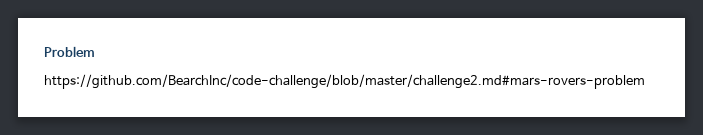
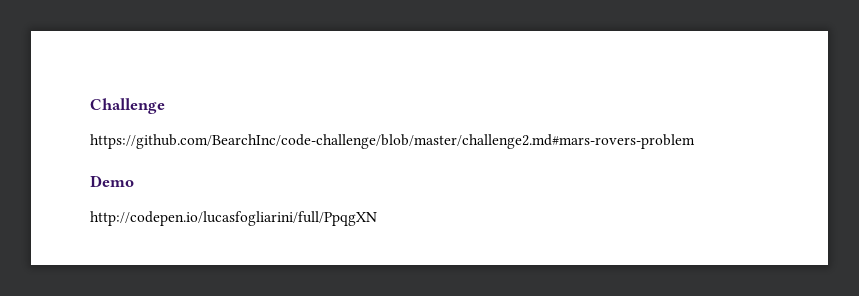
[44,46,95,57] Problem -> [90,98,165,114] Challenge
(645, 81) none -> [90,175,134,187] [90,211,377,226] // Demo // http://codepen.io/lucasfogliarini/full/PpqgXN

